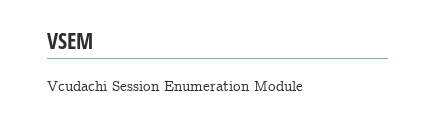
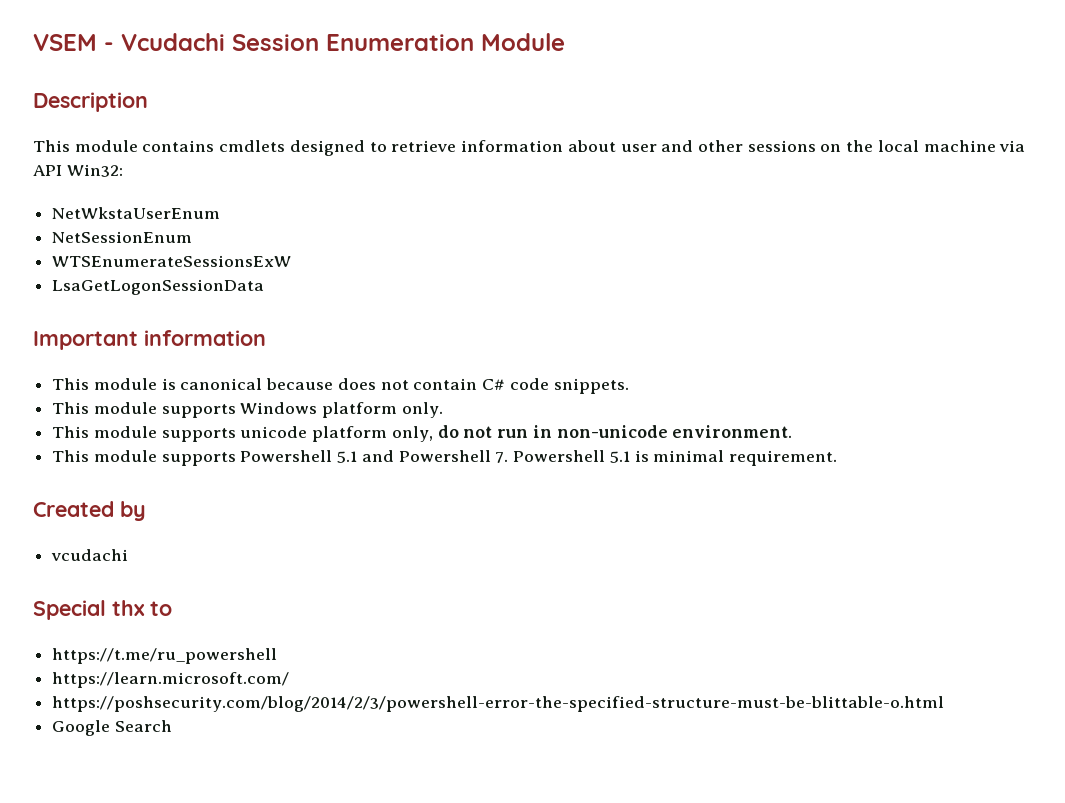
(93, 41) // -> [104,42,114,51] -
(303, 85) none -> [33,92,148,112] [33,140,1026,156] [33,164,123,177] [52,207,221,219] [52,231,193,243] [52,255,292,267] [52,279,265,295] [33,330,266,350] [52,378,629,394] [52,402,443,418] [52,425,793,442] [52,450,837,466] [33,501,146,521] [51,549,129,561] [33,600,172,620] [52,648,278,664] [52,672,290,688] [52,696,945,712] [52,720,172,736] // Description // This module contains cmdlets designed to retrieve information about user and other sessions on the local machine via API Win32: // NetWkstaUserEnum // NetSessionEnum // WTSEnumerateSessionsExW // LsaGetLogonSessionData // Important information // This module is canonical because does not contain C# code snippets. // This module supports Windows platform only. // This module supports unicode platform only, do not run in non-unicode environment. // This module supports Powershell 5.1 and Powershell 7. Powershell 5.1 is minimal requirement. // Created by // vcudachi // Special thx to // https://t.me/ru_powershell // https://learn.microsoft.com/ // https://poshsecurity.com/blog/2014/2/3/powershell-error-the-specified-structure-must-be-blittable-o.html // Google Search

